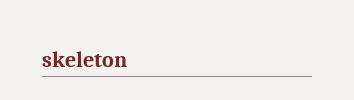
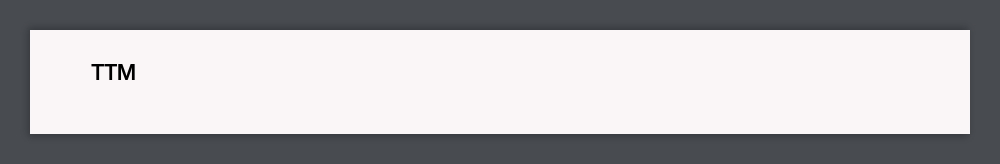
[42,51,127,67] skeleton -> [91,64,136,80] TTM

